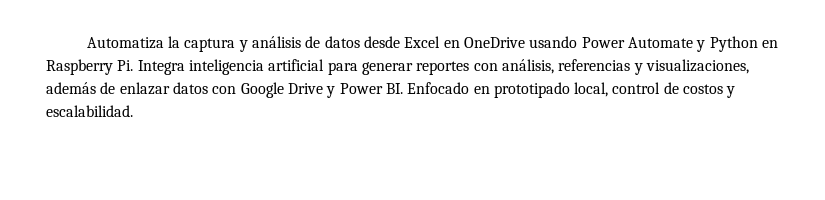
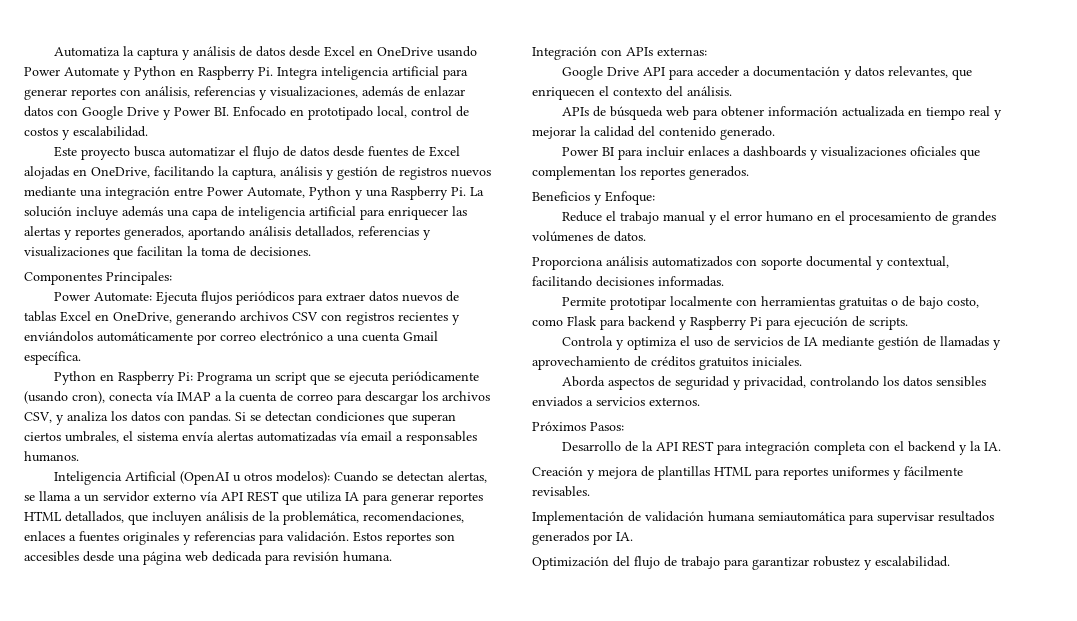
(133, 111) none -> [53,146,460,160] [24,166,491,180] [24,186,484,200] [24,206,467,220] [24,226,431,240] [24,246,311,260] [24,271,172,285] [53,291,459,305] [24,311,460,325] [24,331,438,345] [24,351,81,365] [53,371,479,385] [24,391,490,405] [24,411,456,425] [24,431,477,445] [24,451,79,462] [53,471,487,485] [24,491,483,505] [24,511,464,525] [24,531,455,545] [24,551,392,565] [532,46,707,60] [561,66,972,80] [532,86,732,100] [561,106,1002,120] [532,126,775,140] [561,146,980,160] [532,166,749,180] [532,191,655,205] [561,211,996,225] [532,231,646,242] [532,256,949,270] [532,276,724,287] [561,296,979,310] [532,316,908,330] [561,336,1001,350] [532,356,802,370] [561,376,986,390] [532,396,700,407] [532,421,624,431] [561,441,1001,455] [532,466,963,480] [532,486,590,497] [532,511,994,525] [532,531,633,545] [532,556,950,570] // Este proyecto busca automatizar el flujo de datos desde fuentes de Excel alojadas en OneDrive, facilitando la captura, análisis y gestión de registros nuevos mediante una integración entre Power Automate, Python y una Raspberry Pi. La solución incluye además una capa de inteligencia artificial para enriquecer las alertas y reportes generados, aportando análisis detallados, referencias y visualizaciones que facilitan la toma de decisiones. // Componentes Principales: // Power Automate: Ejecuta flujos periódicos para extraer datos nuevos de tablas Excel en OneDrive, generando archivos CSV con registros recientes y enviándolos automáticamente por correo electrónico a una cuenta Gmail específica. // Python en Raspberry Pi: Programa un script que se ejecuta periódicamente (usando cron), conecta vía IMAP a la cuenta de correo para descargar los archivos CSV, y analiza los datos con pandas. Si se detectan condiciones que superan ciertos umbrales, el sistema envía alertas automatizadas vía email a responsables humanos. // Inteligencia Artificial (OpenAI u otros modelos): Cuando se detectan alertas, se llama a un servidor externo vía API REST que utiliza IA para generar reportes HTML detallados, que incluyen análisis de la problemática, recomendaciones, enlaces a fuentes originales y referencias para validación. Estos reportes son accesibles desde una página web dedicada para revisión humana. // Integración con APIs externas: // Google Drive API para acceder a documentación y datos relevantes, que enriquecen el contexto del análisis. // APIs de búsqueda web para obtener información actualizada en tiempo real y mejorar la calidad del contenido generado. // Power BI para incluir enlaces a dashboards y visualizaciones oficiales que complementan los reportes generados. // Beneficios y Enfoque: // Reduce el trabajo manual y el error humano en el procesamiento de grandes volúmenes de datos. // Proporciona análisis automatizados con soporte documental y contextual, facilitando decisiones informadas. // Permite prototipar localmente con herramientas gratuitas o de bajo costo, como Flask para backend y Raspberry Pi para ejecución de scripts. // Controla y optimiza el uso de servicios de IA mediante gestión de llamadas y aprovechamiento de créditos gratuitos iniciales. // Aborda aspectos de seguridad y privacidad, controlando los datos sensibles enviados a servicios externos. // Próximos Pasos: // Desarrollo de la API REST para integración completa con el backend y la IA. // Creación y mejora de plantillas HTML para reportes uniformes y fácilmente revisables. // Implementación de validación humana semiautomática para supervisar resultados generados por IA. // Optimización del flujo de trabajo para garantizar robustez y escalabilidad.

